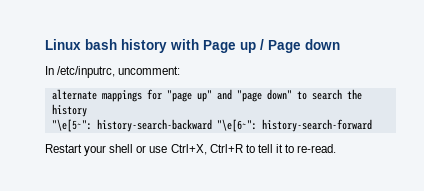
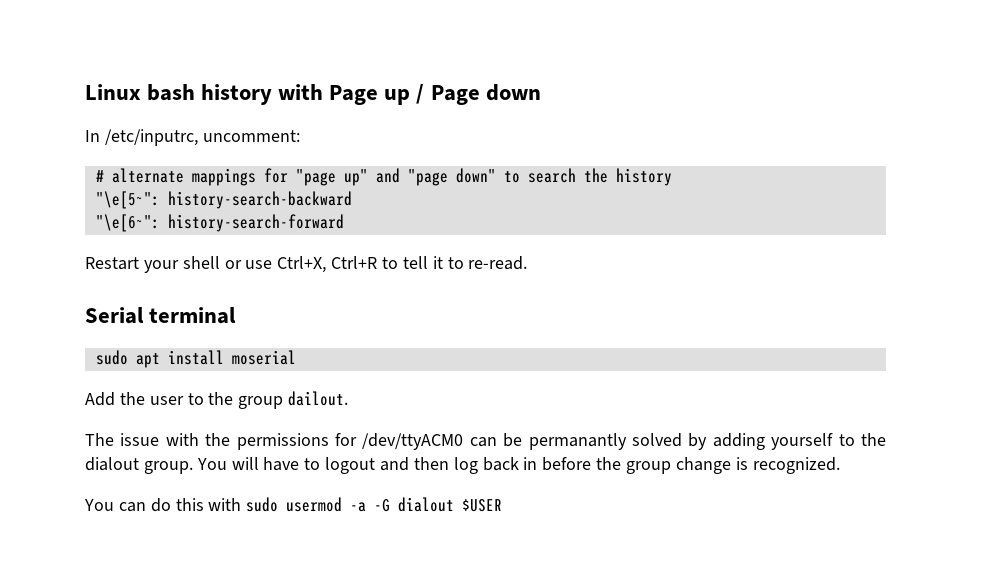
(181, 70) none -> [95,170,104,182] #
(212, 125) none -> (352, 200) //
(337, 148) none -> [85,307,237,324] [95,350,296,368] [85,391,349,409] [85,433,886,450] [85,457,840,474] [84,497,503,512] // Serial terminal // sudo apt install moserial // Add the user to the group dailout. // The issue with the permissions for /dev/ttyACM0 can be permanantly solved by adding yourself to the dialout group. You will have to logout and then log back in before the group change is recognized. // You can do this with sudo usermod -a -G dialout $USER

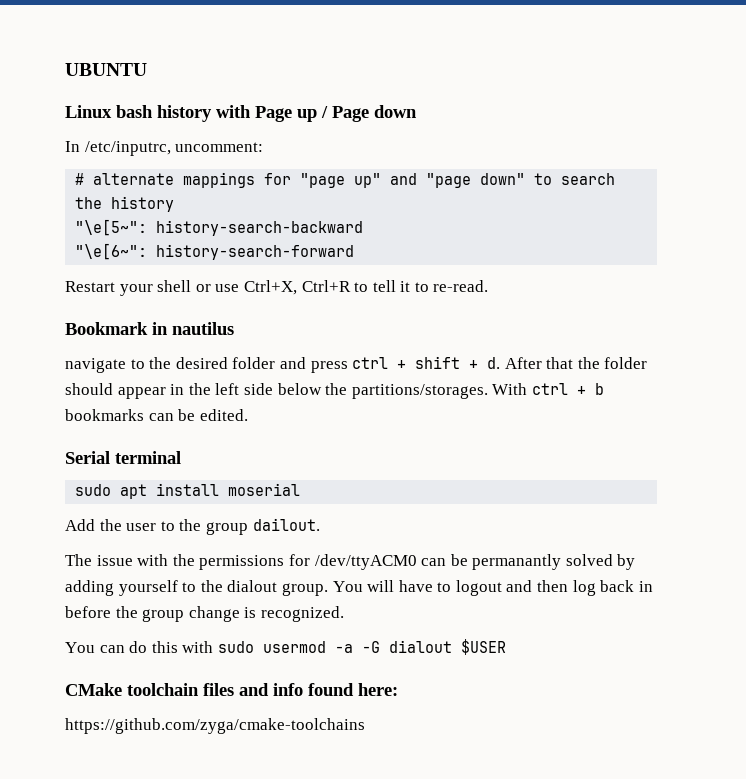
(85, 92) none -> [65,63,147,76] UBUNTU //
(528, 263) none -> [65,322,234,335] [65,356,648,373] [65,383,604,399] [65,409,248,421] // Bookmark in nautilus // navigate to the desired folder and press ctrl + shift + d. After that the folder should appear in the left side below the partitions/storages. With ctrl + b bookmarks can be edited.
(503, 505) none -> [65,683,398,696] [65,718,365,734] // CMake toolchain files and info found here: // https://github.com/zyga/cmake-toolchains

